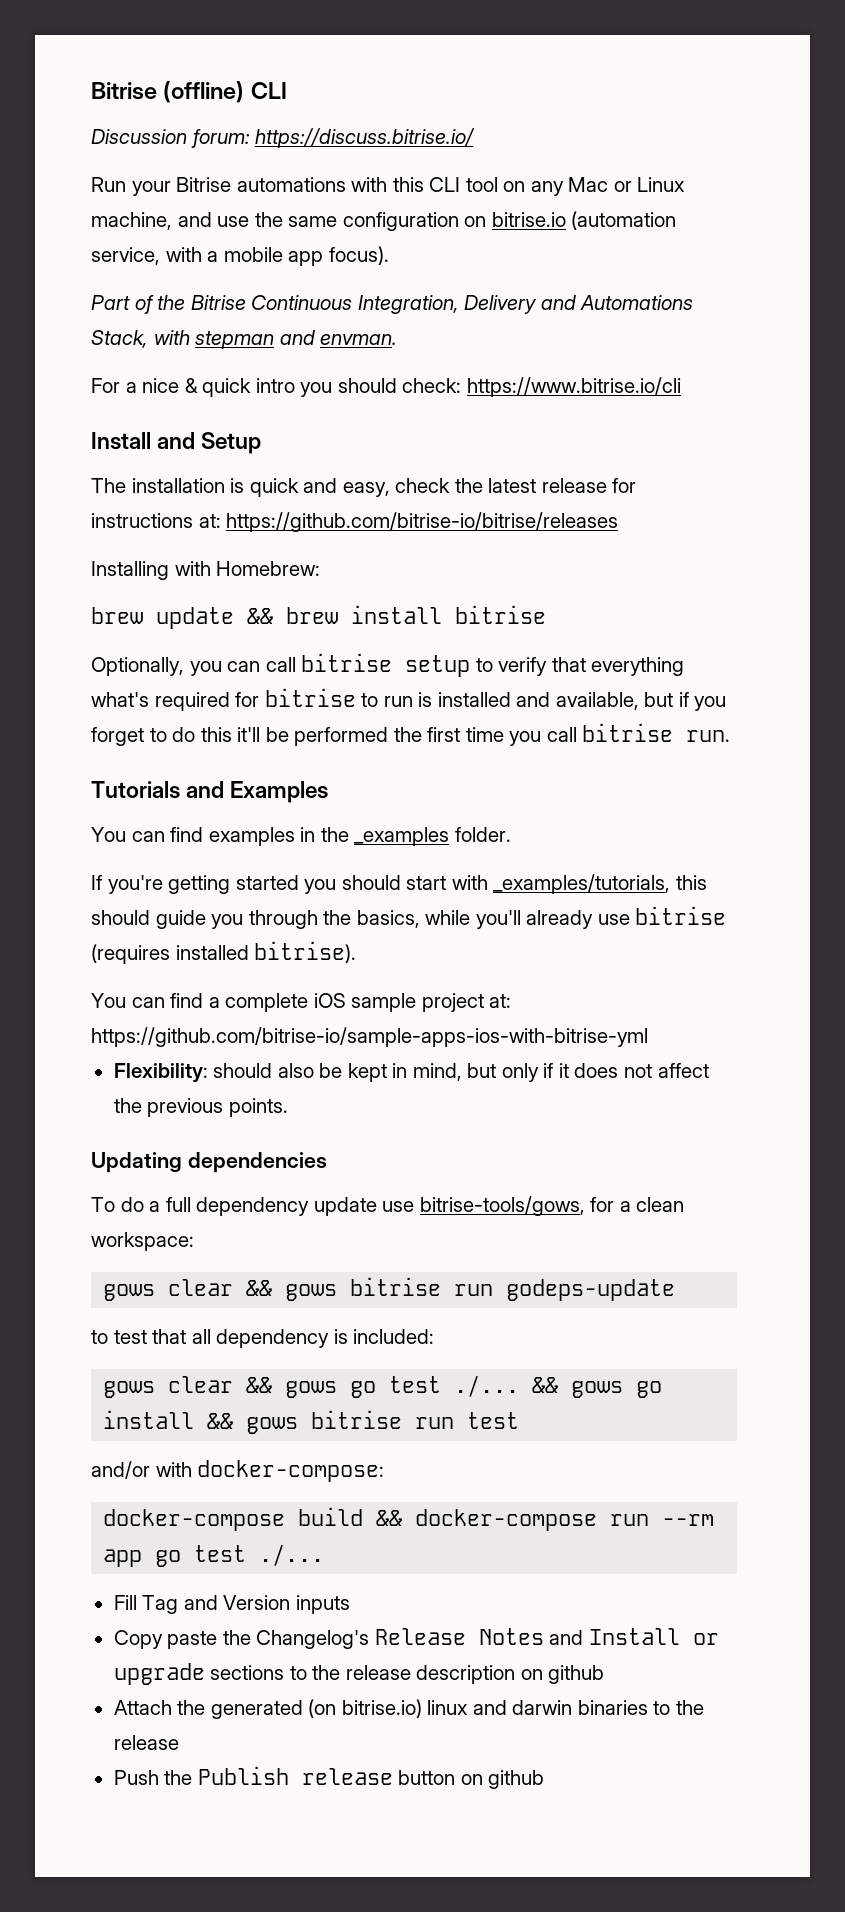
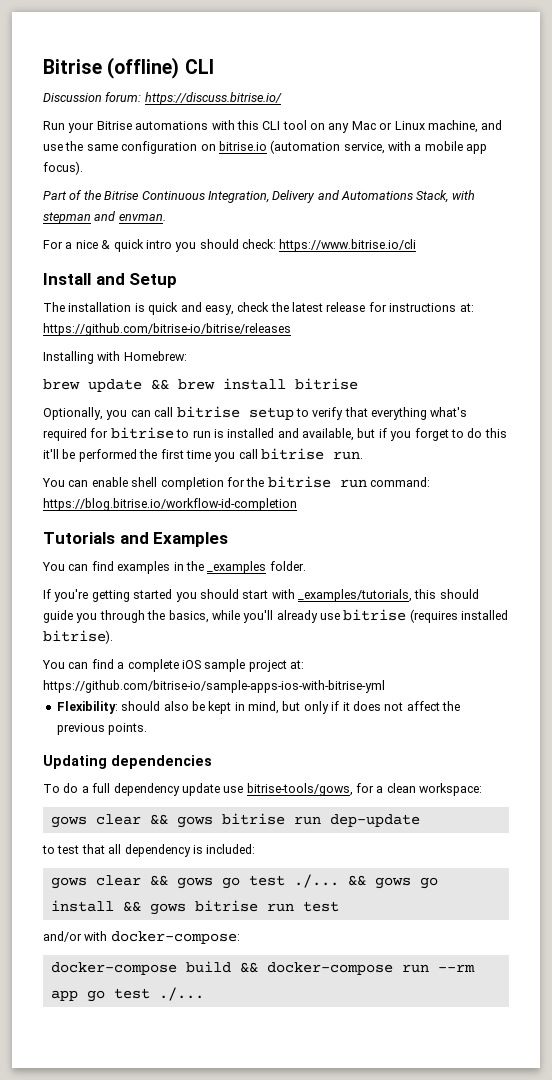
(731, 736) none -> [42,476,430,490] [43,498,297,511] // You can enable shell completion for the bitrise run command: https://blog.bitrise.io/workflow-id-completion
[506,1279,676,1301] godeps-update -> [329,814,420,827] dep-update
[113,1595,350,1614] [113,1628,719,1649] [113,1663,605,1685] [113,1699,704,1719] [113,1735,179,1750] [113,1766,545,1789] // Fill Tag and Version inputs // Copy paste the Changelog's Release Notes and Install or upgrade sections to the release description on github // Attach the generated (on bitrise.io) linux and darwin binaries to the release // Push the Publish release button on github -> (204, 994) none

